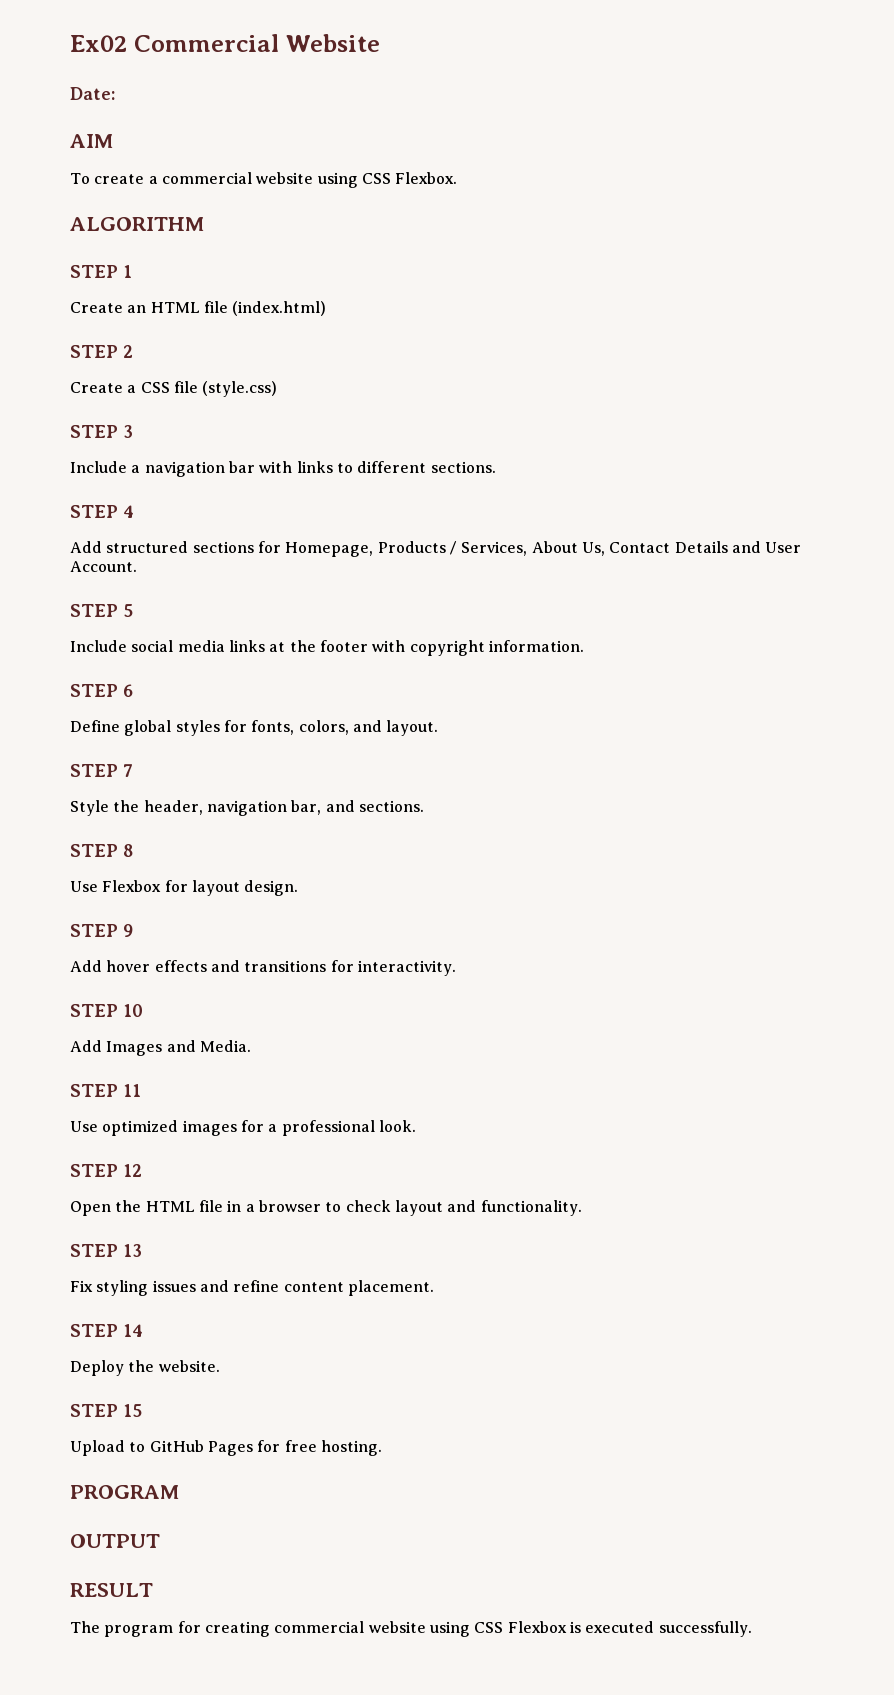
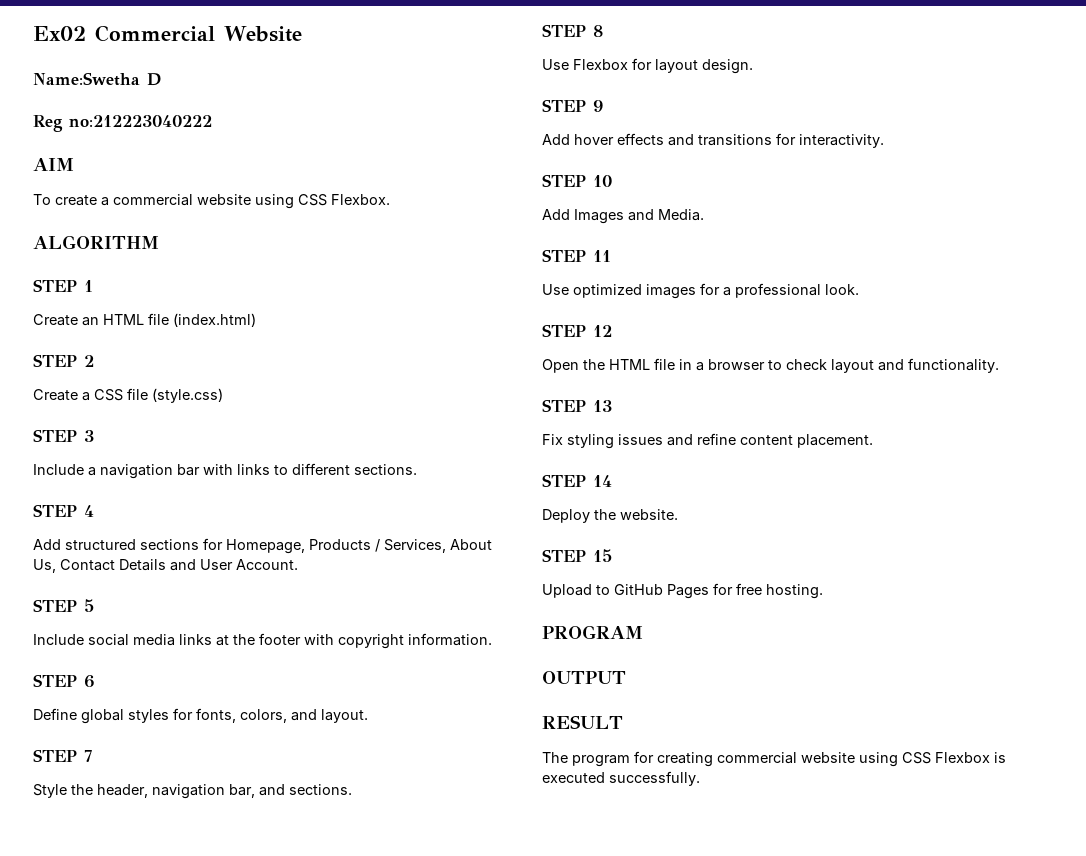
[70,87,116,100] Date: -> [33,72,162,86] [33,115,212,132] Name:Swetha D // Reg no:212223040222

